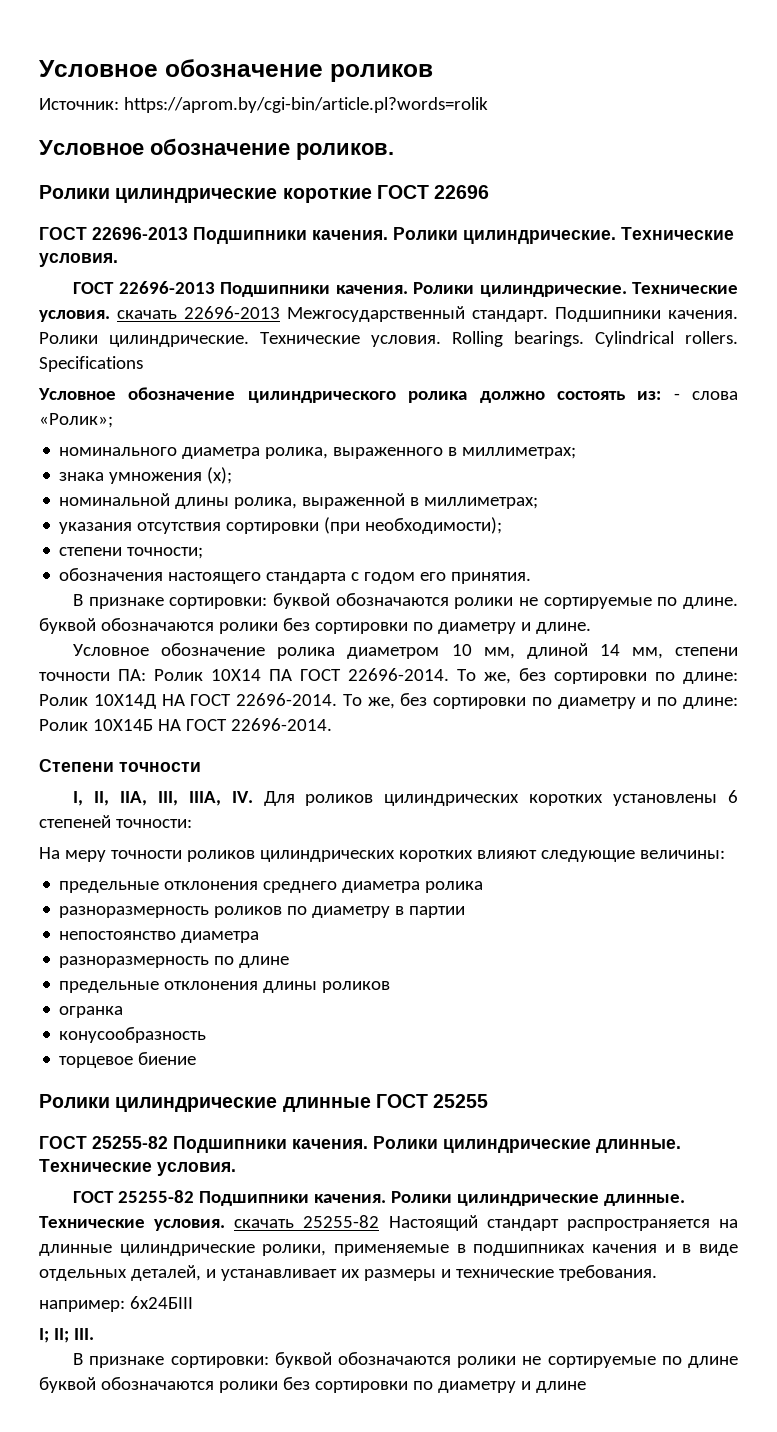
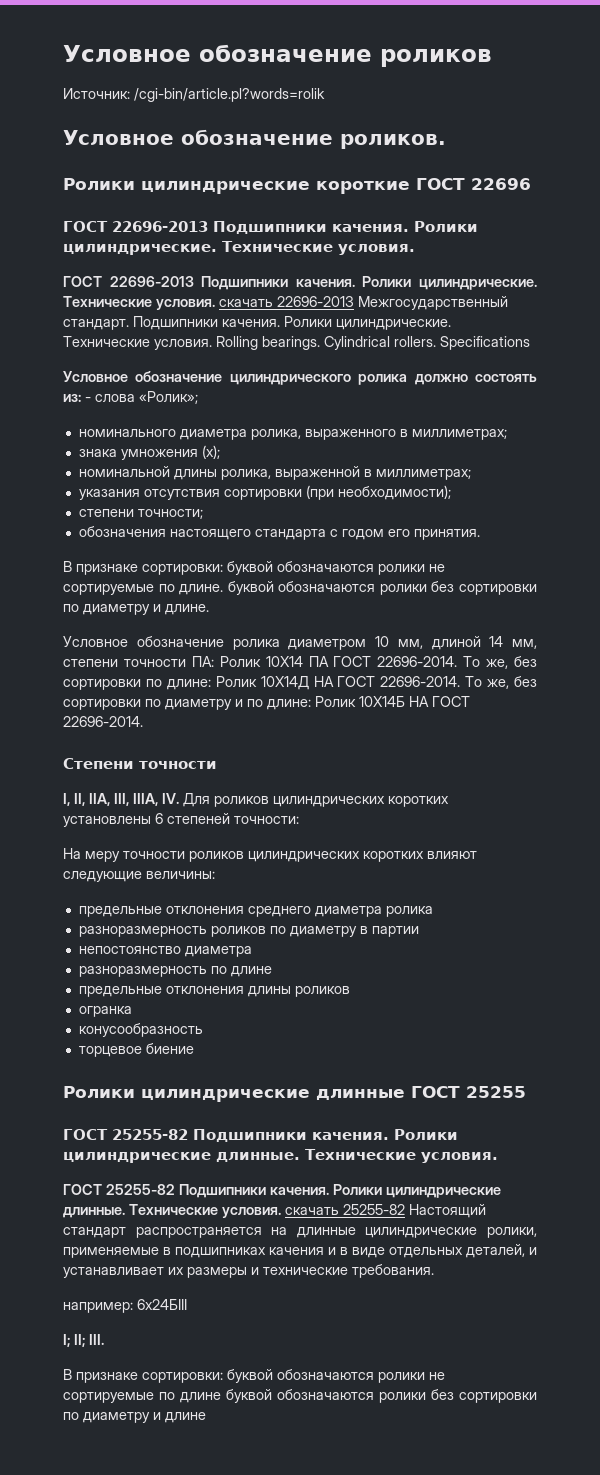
[123,97,488,113] https://aprom.by/cgi-bin/article.pl?words=rolik -> [134,88,325,102] /cgi-bin/article.pl?words=rolik

